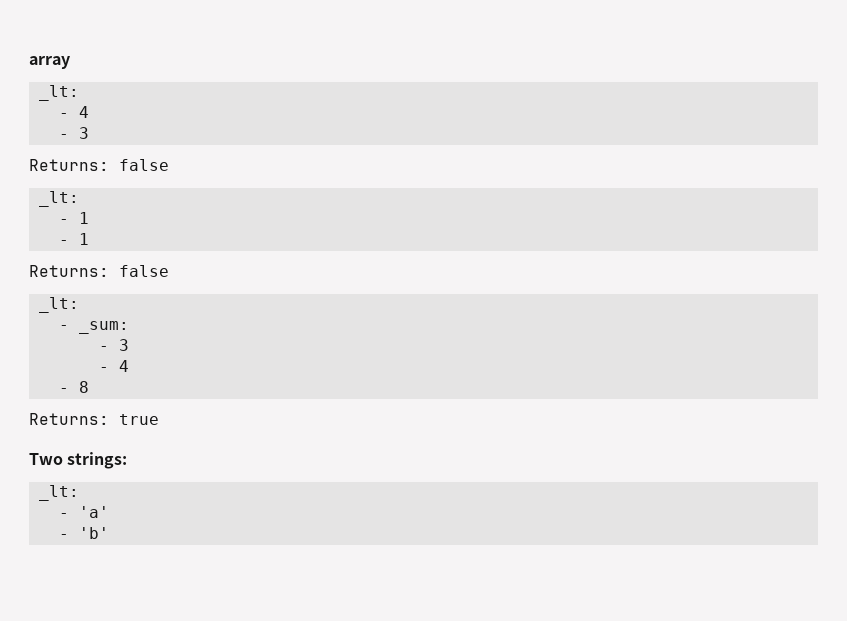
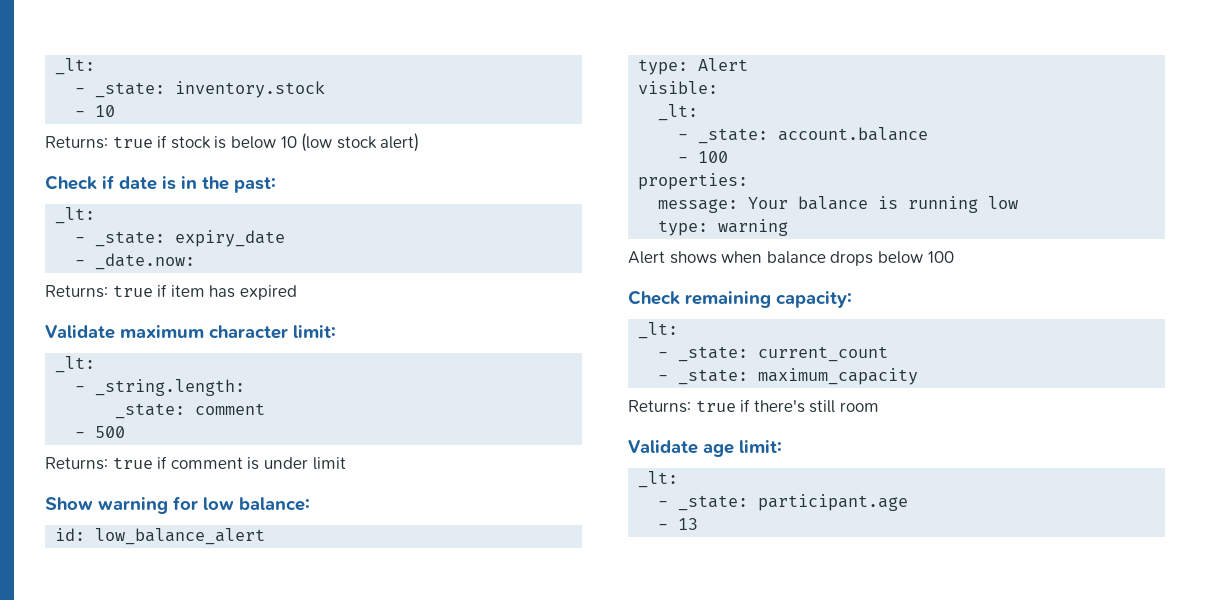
[29,56,70,69] [38,85,79,101] [58,106,89,118] [58,127,89,139] [29,159,169,171] [38,191,79,207] [58,212,89,224] [58,233,89,245] [29,265,169,277] [38,297,79,313] [58,321,129,334] [98,339,129,351] [98,360,129,372] [58,381,89,393] [29,413,159,425] [29,452,128,469] [38,485,79,501] [58,506,109,518] [58,527,109,539] array // _lt: // - 4 // - 3 // Returns: false // _lt: // - 1 // - 1 // Returns: false // _lt: // - _sum: // - 3 // - 4 // - 8 // Returns: true // Two strings: // _lt: // - 'a' // - 'b' -> [55,58,96,75] [75,81,326,98] [75,105,116,117] [45,133,420,152] [45,175,276,193] [55,207,96,224] [75,230,286,247] [75,253,196,270] [45,284,297,300] [45,325,336,339] [55,356,96,373] [75,379,246,396] [115,403,266,419] [75,426,126,438] [45,456,346,470] [45,496,310,514] [55,528,266,545] [638,58,749,75] [638,81,719,94] [658,104,699,121] [678,127,929,144] [678,151,729,163] [638,173,749,190] [658,196,1019,213] [658,219,789,236] [628,251,954,266] [628,290,852,308] [638,322,679,339] [658,346,889,362] [658,368,919,385] [628,399,879,413] [628,440,782,457] [638,471,679,488] [658,494,909,511] [658,518,699,530] _lt: // - _state: inventory.stock // - 10 // Returns: true if stock is below 10 (low stock alert) // Check if date is in the past: // _lt: // - _state: expiry_date // - _date.now: // Returns: true if item has expired // Validate maximum character limit: // _lt: // - _string.length: // _state: comment // - 500 // Returns: true if comment is under limit // Show warning for low balance: // id: low_balance_alert // type: Alert // visible: // _lt: // - _state: account.balance // - 100 // properties: // message: Your balance is running low // type: warning // Alert shows when balance drops below 100 // Check remaining capacity: // _lt: // - _state: current_count // - _state: maximum_capacity // Returns: true if there's still room // Validate age limit: // _lt: // - _state: participant.age // - 13

